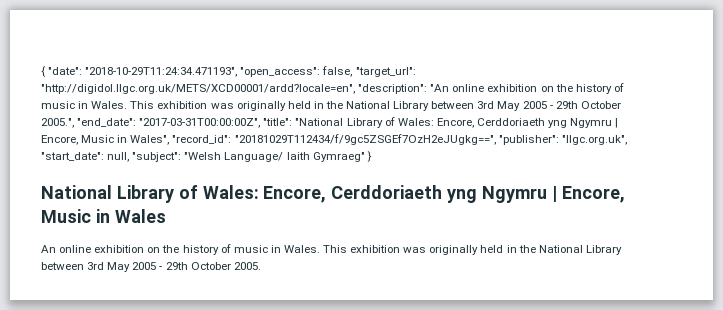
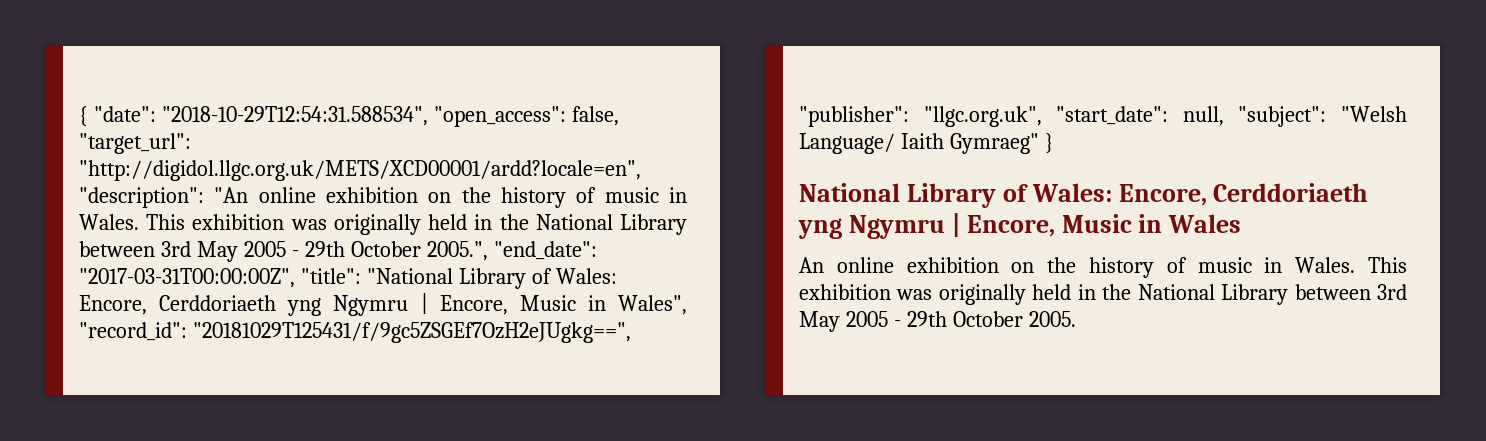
[85,67,238,77] "2018-10-29T11:24:34.471193", -> [161,106,428,126] "2018-10-29T12:54:31.588534",
[234,134,496,145] "20181029T112434/f/9gc5ZSGEf7OzH2eJUgkg==", -> [192,322,631,343] "20181029T125431/f/9gc5ZSGEf7OzH2eJUgkg==",

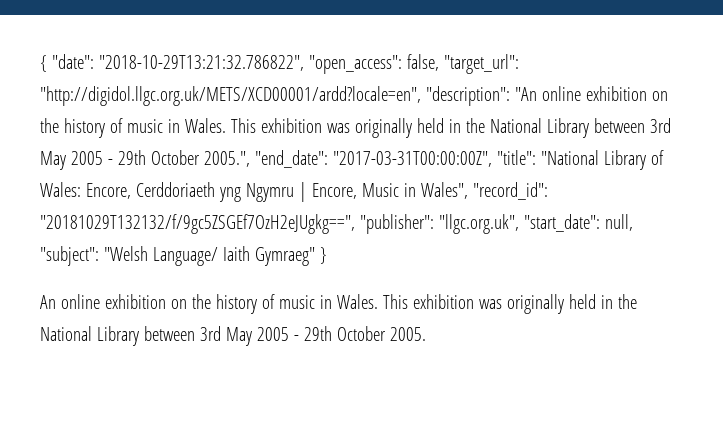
[161,106,428,126] "2018-10-29T12:54:31.588534", -> [98,55,304,71] "2018-10-29T13:21:32.786822",
[192,322,631,343] "20181029T125431/f/9gc5ZSGEf7OzH2eJUgkg==", -> [40,214,355,234] "20181029T132132/f/9gc5ZSGEf7OzH2eJUgkg==",
[799,183,1369,208] [798,213,1242,239] // National Library of Wales: Encore, Cerddoriaeth yng Ngymru | Encore, Music in Wales -> (327, 255) none

